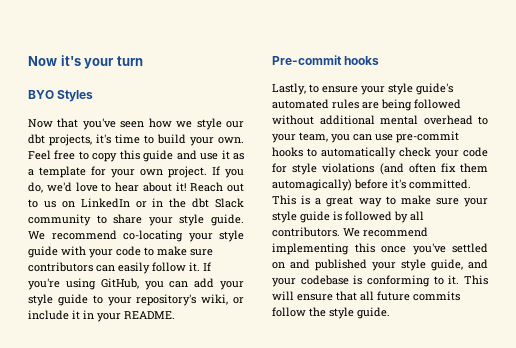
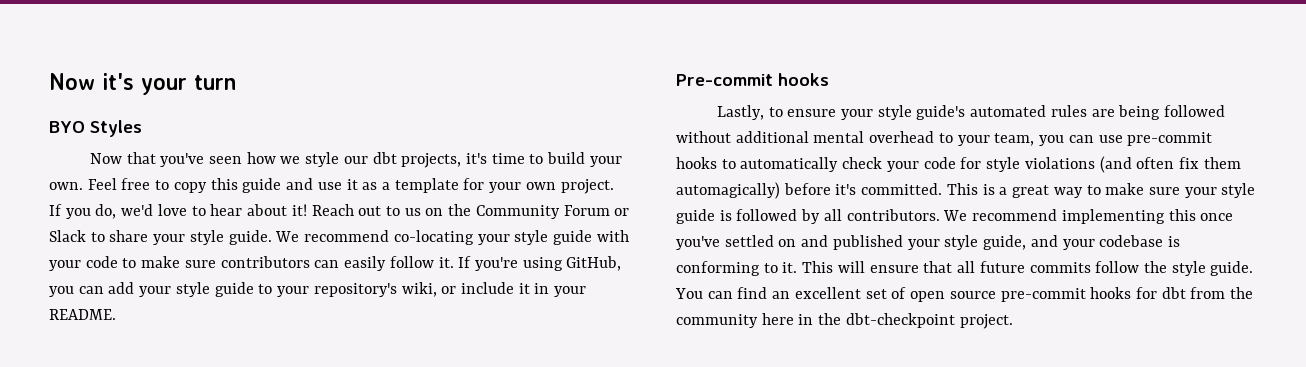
[80,198,244,208] [28,214,91,226] LinkedIn or in the dbt Slack community -> [448,204,630,219] [49,230,86,242] the Community Forum or Slack
(390, 313) none -> [675,287,1254,302] [676,313,1013,329] You can find an excellent set of open source pre-commit hooks for dbt from the community here in the dbt-checkpoint project.

